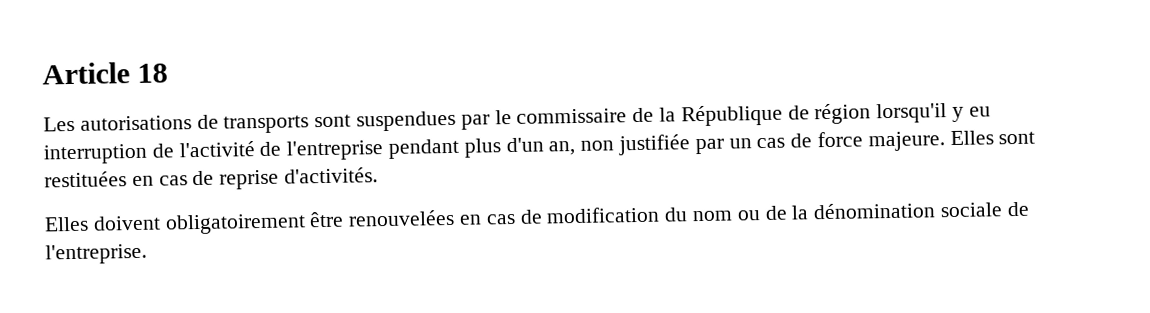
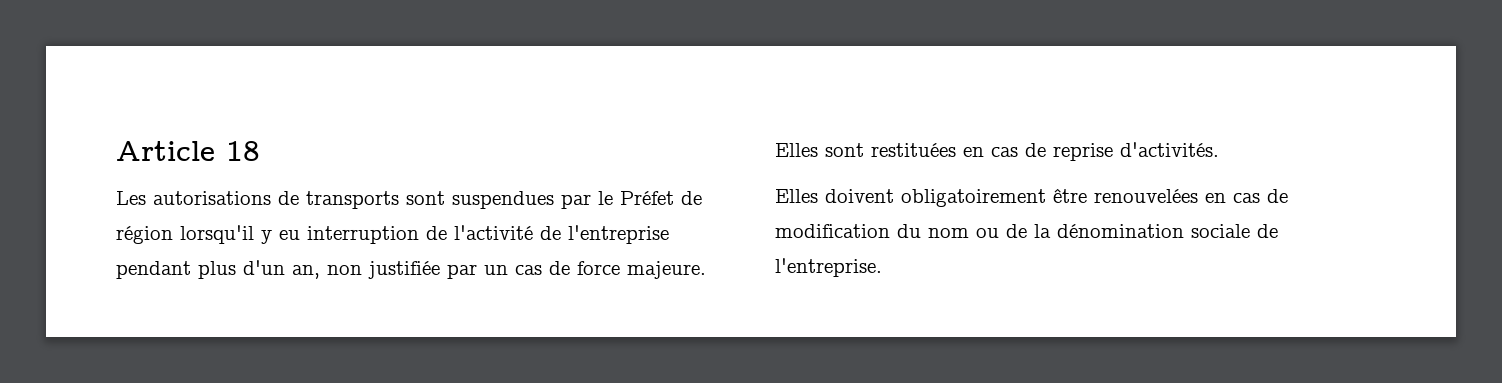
[516,104,783,127] commissaire de la République -> [620,191,674,205] Préfet

